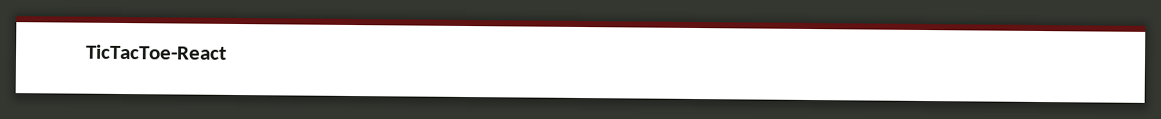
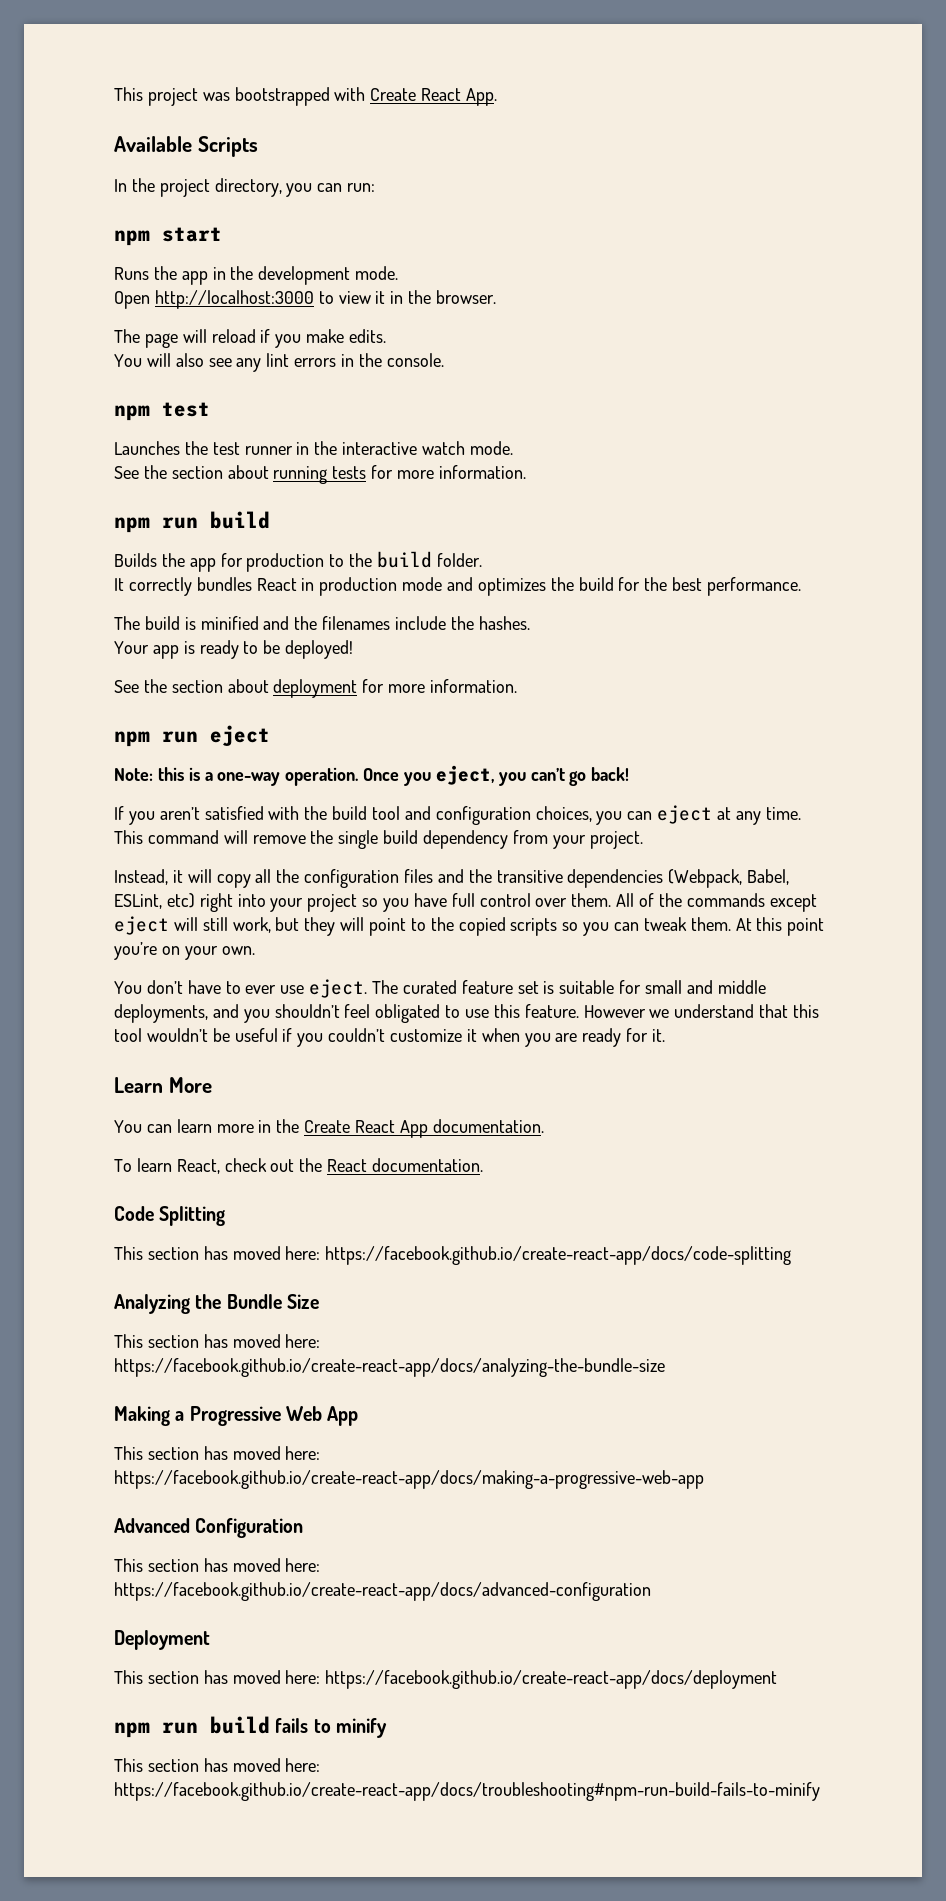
[85,44,227,60] TicTacToe-React -> [114,87,498,106] [114,136,258,157] [114,178,376,197] [114,227,222,246] [114,266,399,285] [114,290,496,309] [114,329,387,348] [114,353,444,372] [114,402,210,421] [114,441,513,455] [114,465,526,484] [114,511,270,533] [114,551,482,572] [114,577,802,596] [114,616,530,630] [114,640,354,659] [114,679,518,698] [114,725,270,747] [114,765,630,786] [114,805,801,825] [114,830,643,849] [114,869,790,888] [114,893,817,912] [114,916,825,936] [114,942,255,960] [114,979,766,998] [114,1004,820,1023] [114,1028,666,1047] [114,1077,212,1093] [114,1119,544,1138] [114,1158,484,1174] [114,1206,226,1226] [114,1246,792,1265] [114,1294,319,1314] [114,1334,321,1348] [114,1358,665,1377] [114,1406,359,1426] [114,1446,321,1460] [114,1470,704,1489] [114,1518,304,1538] [114,1558,321,1572] [114,1582,651,1601] [114,1630,210,1650] [114,1670,778,1689] [114,1716,387,1738] [114,1758,321,1772] [114,1782,820,1801] This project was bootstrapped with Create React App. // Available Scripts // In the project directory, you can run: // npm start // Runs the app in the development mode. // Open http://localhost:3000 to view it in the browser. // The page will reload if you make edits. // You will also see any lint errors in the console. // npm test // Launches the test runner in the interactive watch mode. // See the section about running tests for more information. // npm run build // Builds the app for production to the build folder. // It correctly bundles React in production mode and optimizes the build for the best performance. // The build is minified and the filenames include the hashes. // Your app is ready to be deployed! // See the section about deployment for more information. // npm run eject // Note: this is a one-way operation. Once you eject, you can’t go back! // If you aren’t satisfied with the build tool and configuration choices, you can eject at any time. This command will remove the single build dependency from your project. // Instead, it will copy all the configuration files and the transitive dependencies (Webpack, Babel, ESLint, etc) right into your project so you have full control over them. All of the commands except eject will still work, but they will point to the copied scripts so you can tweak them. At this point you’re on your own. // You don’t have to ever use eject. The curated feature set is suitable for small and middle deployments, and you shouldn’t feel obligated to use this feature. However we understand that this tool wouldn’t be useful if you couldn’t customize it when you are ready for it. // Learn More // You can learn more in the Create React App documentation. // To learn React, check out the React documentation. // Code Splitting // This section has moved here: https://facebook.github.io/create-react-app/docs/code-splitting // Analyzing the Bundle Size // This section has moved here: https://facebook.github.io/create-react-app/docs/analyzing-the-bundle-size // Making a Progressive Web App // This section has moved here: https://facebook.github.io/create-react-app/docs/making-a-progressive-web-app // Advanced Configuration // This section has moved here: https://facebook.github.io/create-react-app/docs/advanced-configuration // Deployment // This section has moved here: https://facebook.github.io/create-react-app/docs/deployment // npm run build fails to minify // This section has moved here: https://facebook.github.io/create-react-app/docs/troubleshooting#npm-run-build-fails-to-minify

